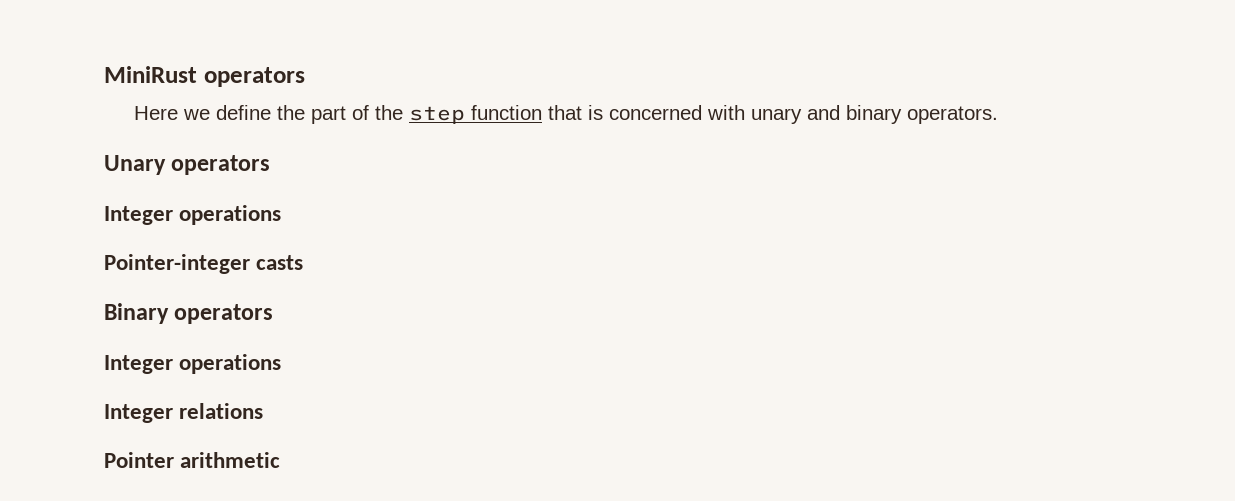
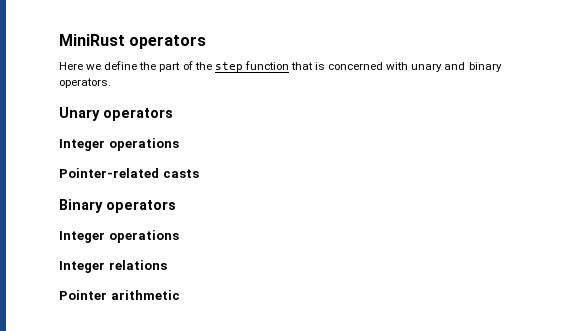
[104,254,250,274] Pointer-integer -> [59,168,159,178] Pointer-related

